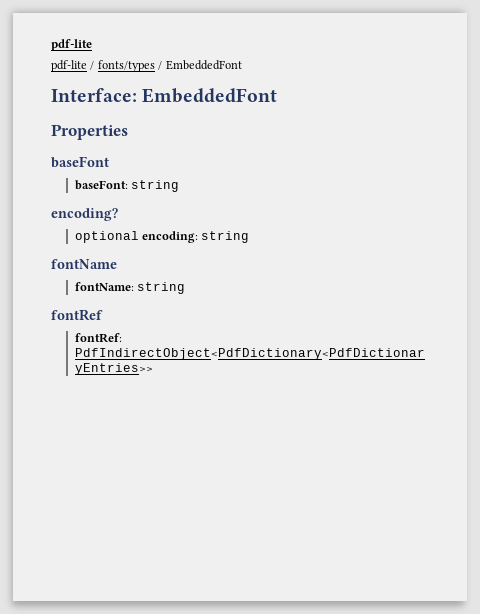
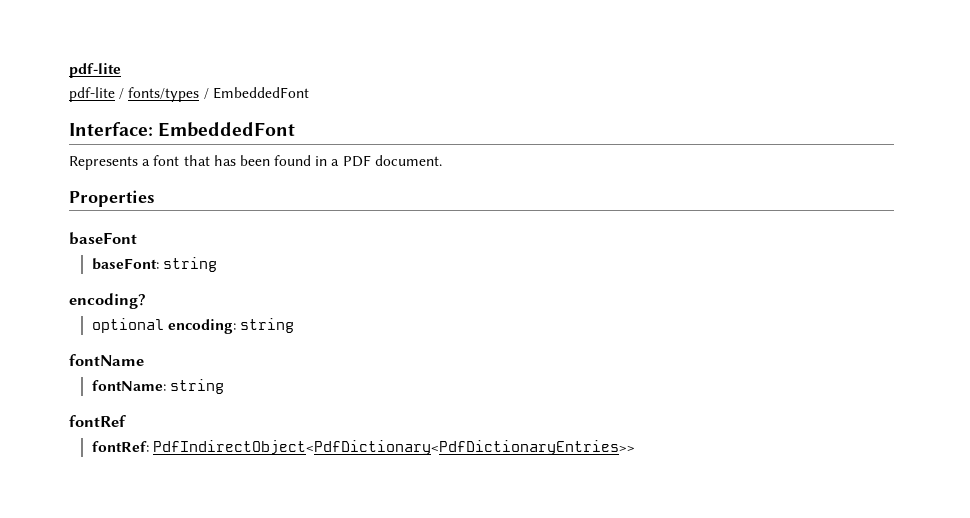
(278, 95) none -> [69,155,442,170] // Represents a font that has been found in a PDF document.

